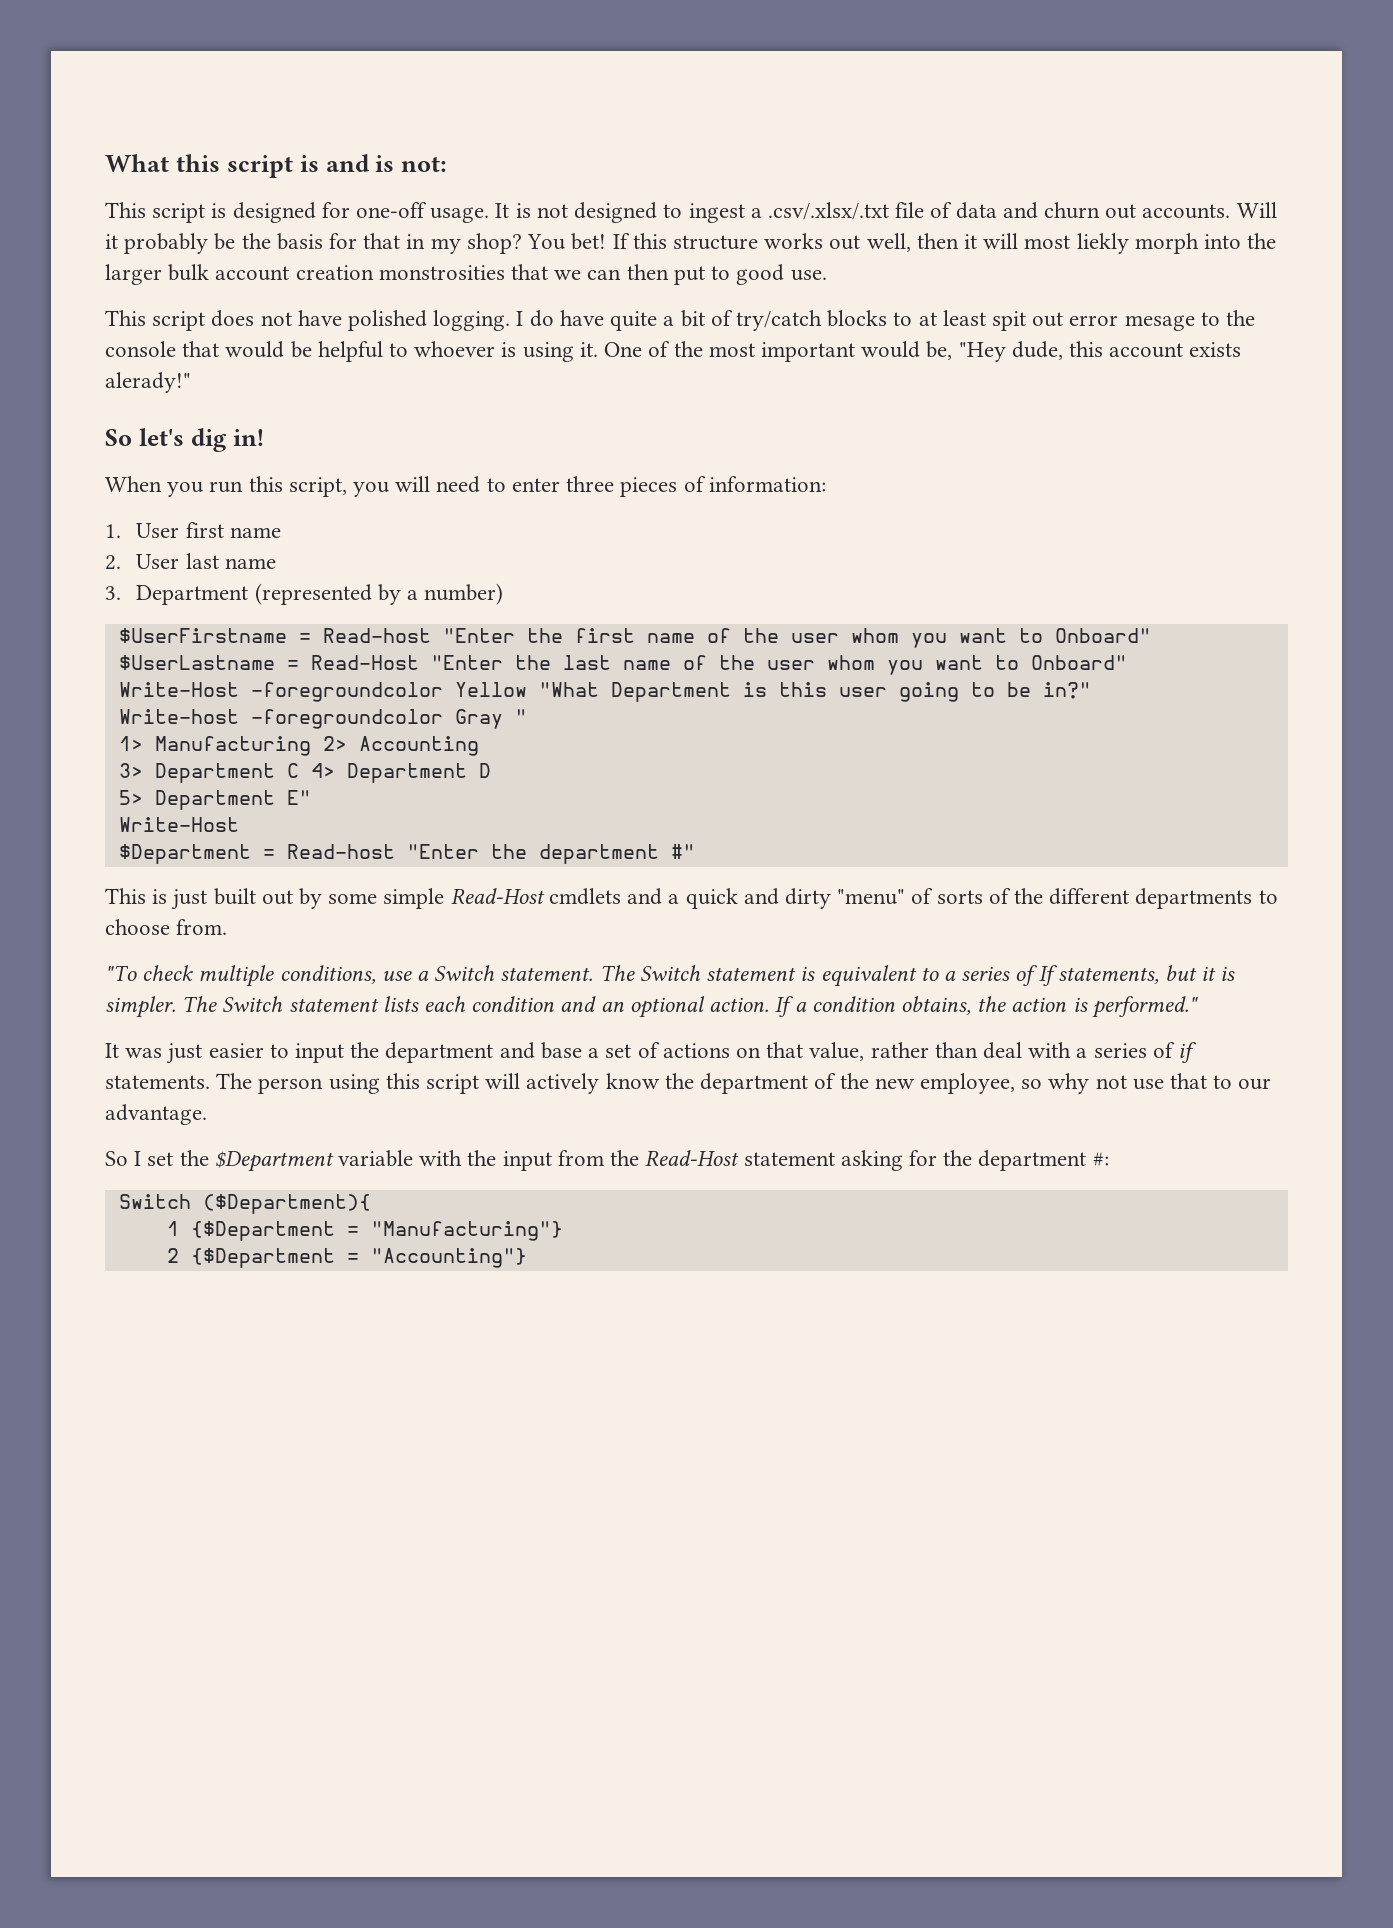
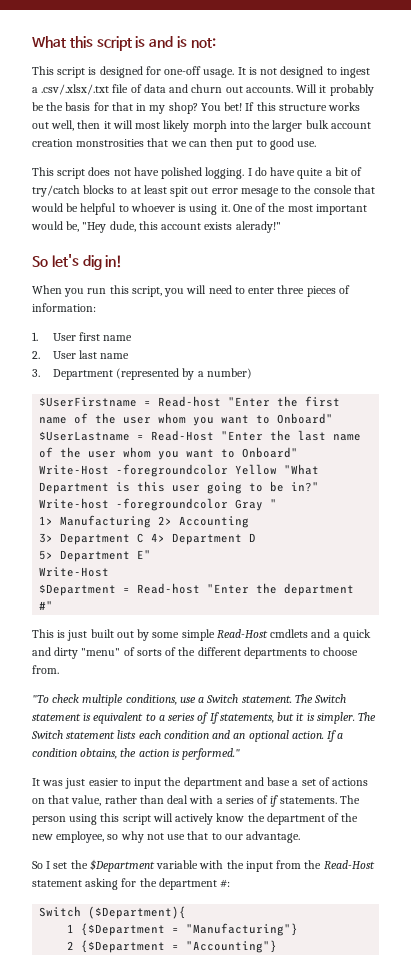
[1076,233,1129,254] liekly -> [163,120,190,132] likely

